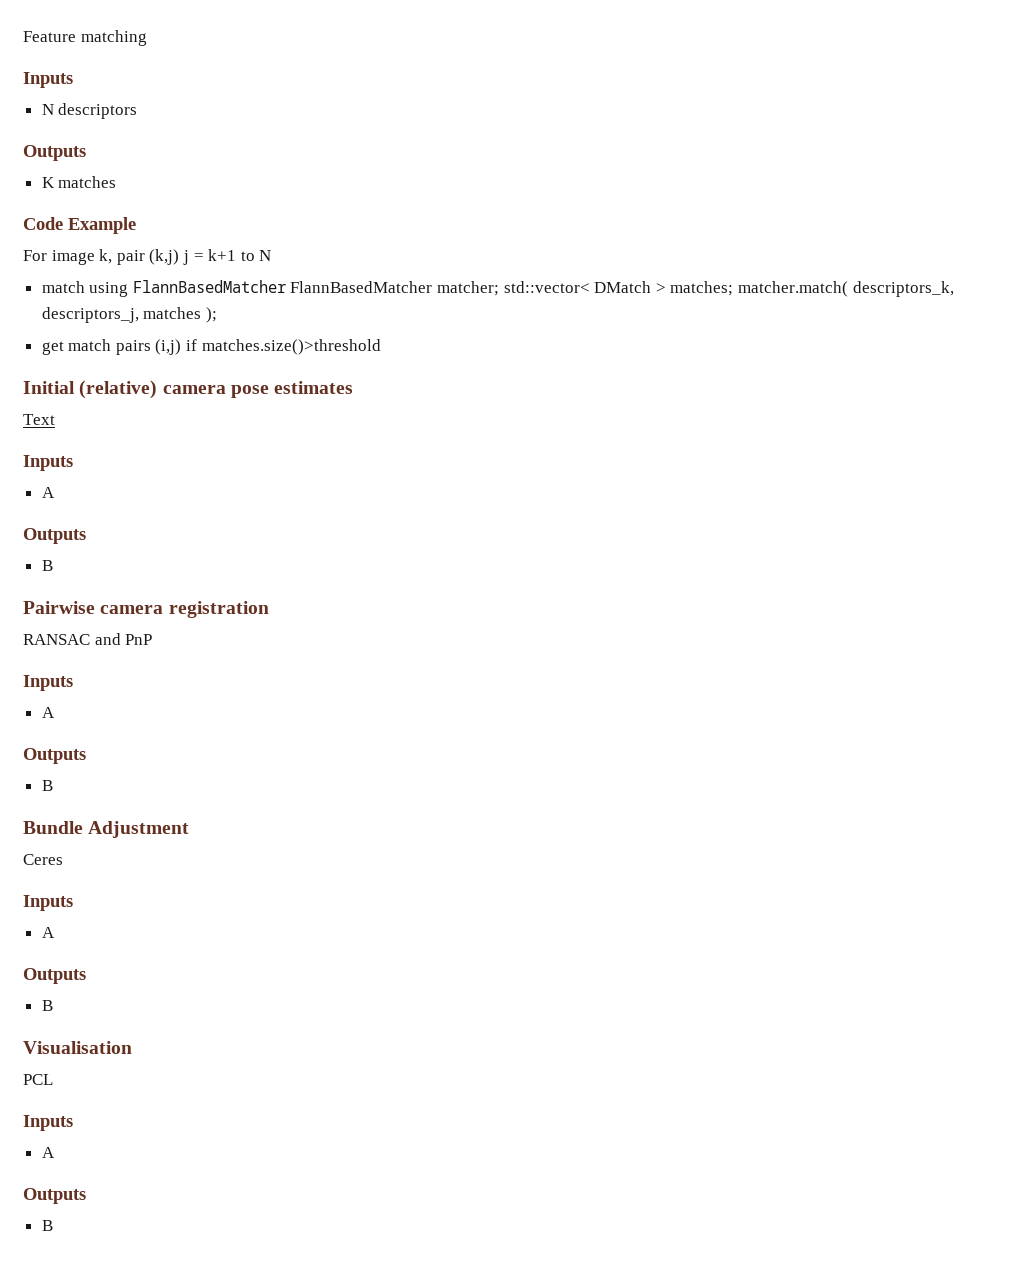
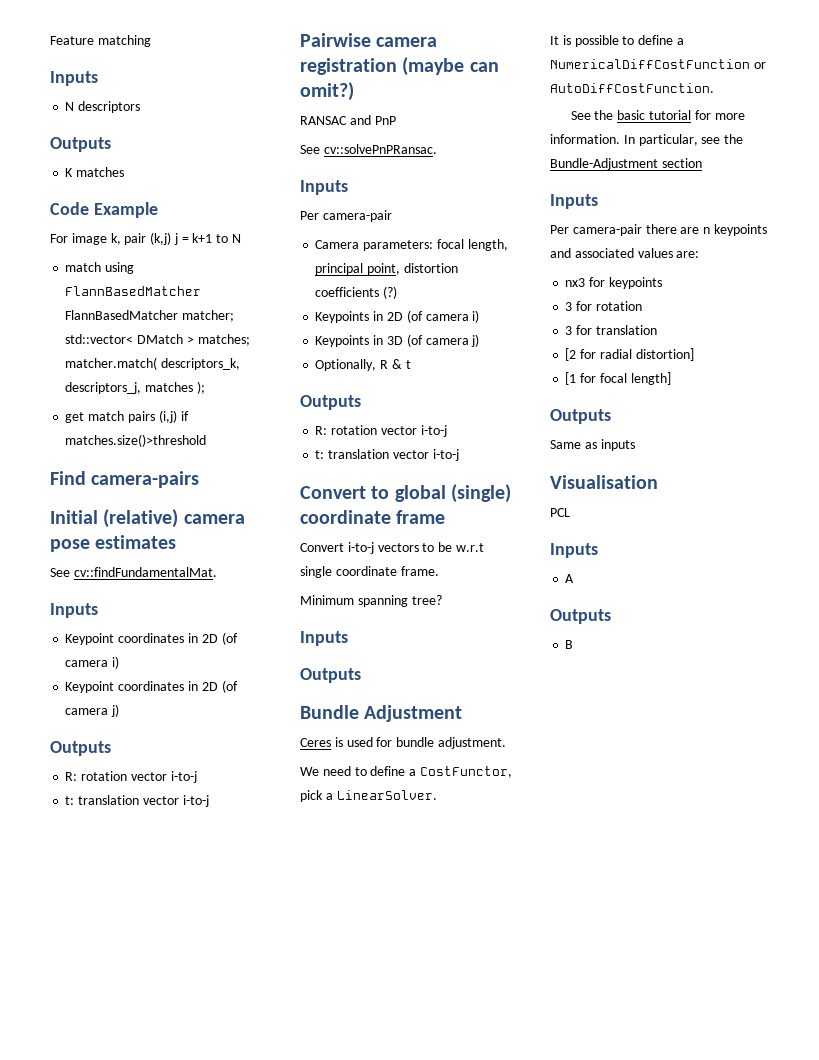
(381, 347) none -> [50,471,200,488] // Find camera-pairs
[23,414,55,425] [23,455,73,471] [41,487,55,498] [23,528,86,544] [41,560,53,571] Text // Inputs // A // Outputs // B -> [50,567,217,577] [50,603,98,618] [65,632,238,645] [65,656,120,669] [65,680,238,693] [65,704,120,717] [50,741,111,756] [65,771,197,783] [65,795,209,807] See cv::findFundamentalMat. // Inputs // Keypoint coordinates in 2D (of camera i) // Keypoint coordinates in 2D (of camera j) // Outputs // R: rotation vector i-to-j // t: translation vector i-to-j
(269, 609) none -> [402,57,499,76] [300,82,354,101] (maybe can omit?)
[23,675,73,691] [41,707,55,718] [23,748,86,764] [41,780,53,791] [23,821,190,838] [23,854,63,865] [23,895,73,911] [41,927,55,938] [23,968,86,984] [41,1000,53,1011] // Inputs // A // Outputs // B // Bundle Adjustment // Ceres // Inputs // A // Outputs // B -> [300,144,437,154] [300,180,348,195] [300,210,392,222] [315,239,508,251] [315,263,458,275] [315,286,398,299] [315,310,480,323] [315,334,480,347] [315,359,411,371] [300,395,361,410] [315,425,447,437] [315,449,459,461] [300,484,511,503] [300,510,446,524] [300,542,484,554] [300,566,439,578] [300,595,442,607] [300,631,348,646] [300,668,361,683] [300,705,463,722] [300,737,506,749] [300,766,512,778] [300,790,437,802] [550,35,684,47] [550,59,766,69] [550,83,714,93] [570,110,745,120] [550,134,744,146] [550,158,702,170] [550,194,598,209] [550,224,767,236] [550,248,700,258] [565,277,662,289] [565,301,642,311] [565,325,657,335] [565,348,694,361] [565,372,671,385] [550,409,611,424] [550,439,635,451] // See cv::solvePnPRansac. // Inputs // Per camera-pair // Camera parameters: focal length, principal point, distortion coefficients (?) // Keypoints in 2D (of camera i) // Keypoints in 3D (of camera j) // Optionally, R & t // Outputs // R: rotation vector i-to-j // t: translation vector i-to-j // Convert to global (single) coordinate frame // Convert i-to-j vectors to be w.r.t single coordinate frame. // Minimum spanning tree? // Inputs // Outputs // Bundle Adjustment // Ceres is used for bundle adjustment. // We need to define a CostFunctor, pick a LinearSolver. // It is possible to define a NumericalDiffCostFunction or AutoDiffCostFunction. // See the basic tutorial for more information. In particular, see the Bundle-Adjustment section // Inputs // Per camera-pair there are n keypoints and associated values are: // nx3 for keypoints // 3 for rotation // 3 for translation // [2 for radial distortion] // [1 for focal length] // Outputs // Same as inputs

